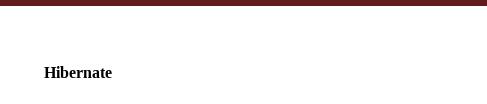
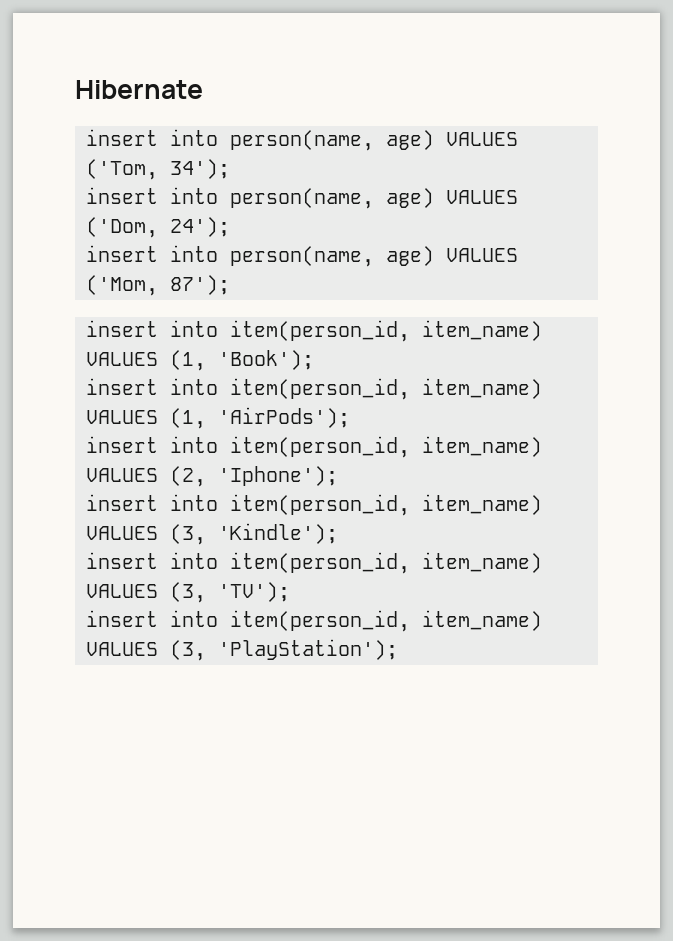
(112, 72) none -> [86,129,519,151] [86,159,231,180] [86,187,519,209] [86,217,231,238] [86,245,519,267] [86,275,231,296] [86,320,543,342] [86,350,315,371] [86,378,543,400] [86,407,351,429] [86,436,543,458] [86,466,339,487] [86,494,543,516] [86,523,339,545] [86,552,543,574] [86,582,291,603] [86,610,543,632] [86,639,399,661] // insert into person(name, age) VALUES ('Tom, 34'); // insert into person(name, age) VALUES ('Dom, 24'); // insert into person(name, age) VALUES ('Mom, 87'); // insert into item(person_id, item_name) VALUES (1, 'Book'); // insert into item(person_id, item_name) VALUES (1, 'AirPods'); // insert into item(person_id, item_name) VALUES (2, 'Iphone'); // insert into item(person_id, item_name) VALUES (3, 'Kindle'); // insert into item(person_id, item_name) VALUES (3, 'TV'); // insert into item(person_id, item_name) VALUES (3, 'PlayStation');

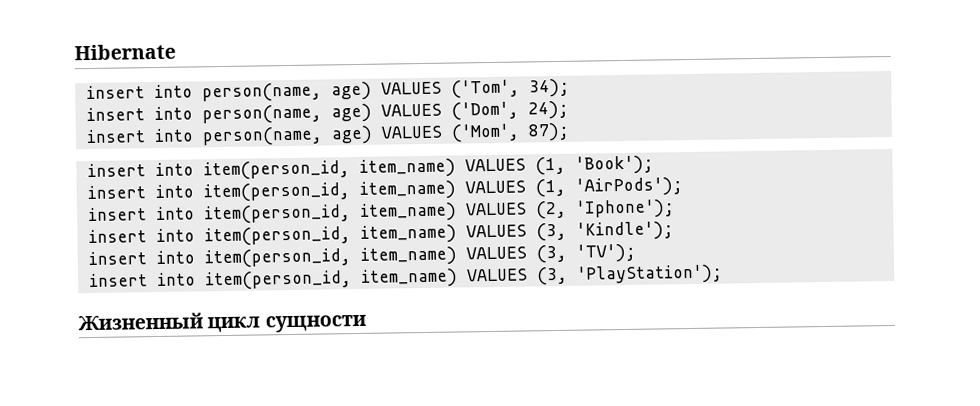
[86,159,231,180] [86,187,519,209] [86,217,231,238] [86,245,519,267] [86,275,231,296] ('Tom, 34'); // insert into person(name, age) VALUES ('Dom, 24'); // insert into person(name, age) VALUES ('Mom, 87'); -> [450,78,570,99] [85,100,569,125] [85,122,570,147] ('Tom', 34); // insert into person(name, age) VALUES ('Dom', 24); // insert into person(name, age) VALUES ('Mom', 87);
(399, 649) none -> [78,312,367,333] // Жизненный цикл сущности

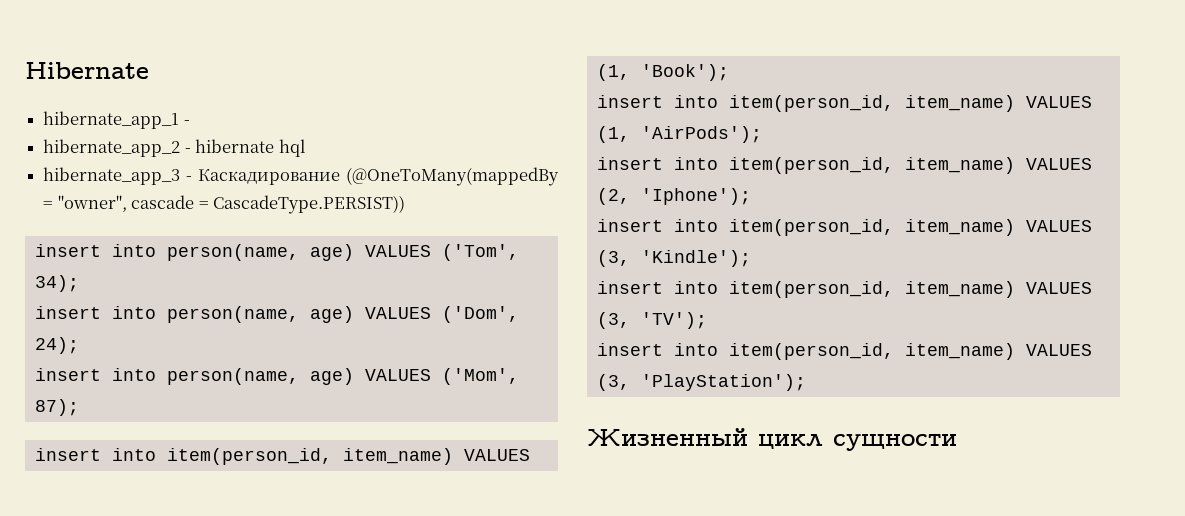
(176, 52) none -> [43,111,190,129] [43,139,306,157] [43,167,559,186] [43,195,405,214] // hibernate_app_1 - // hibernate_app_2 - hibernate hql // hibernate_app_3 - Каскадирование (@OneToMany(mappedBy = "owner", cascade = CascadeType.PERSIST))

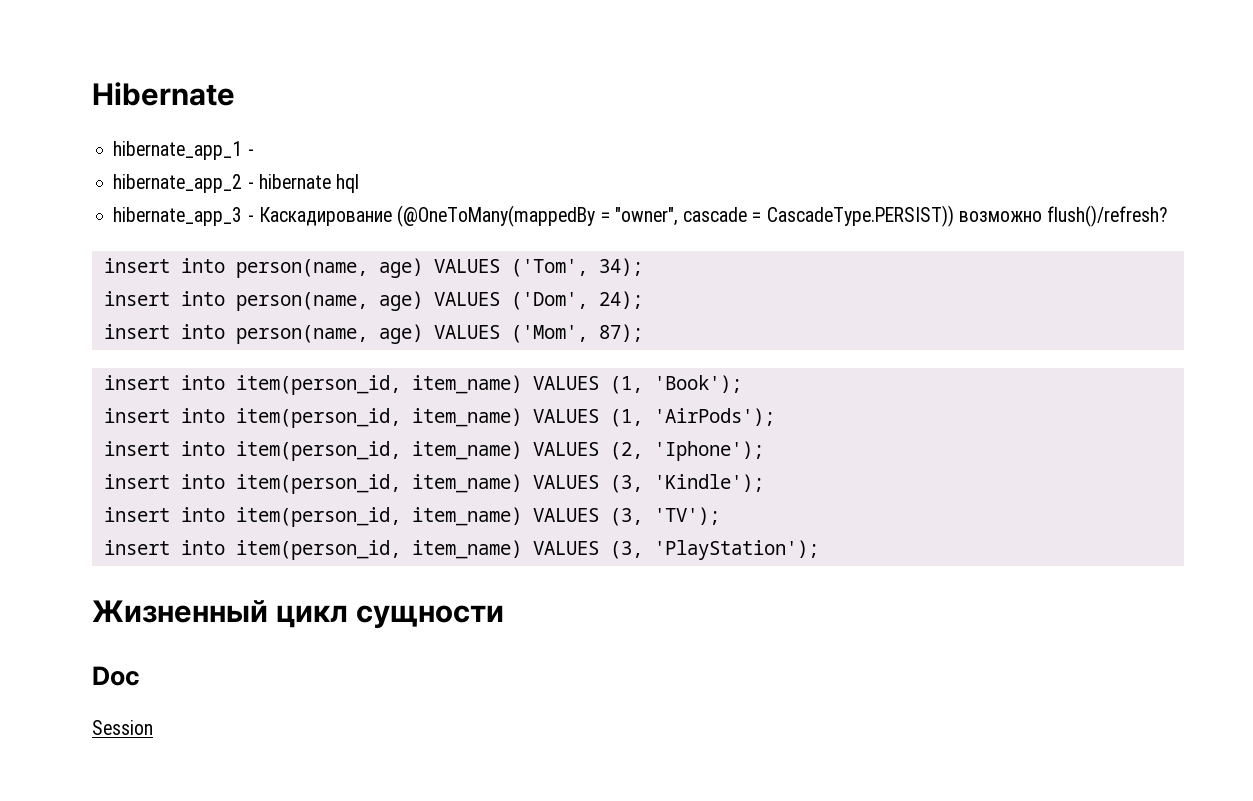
(405, 204) none -> [958,205,1169,227] возможно flush()/refresh?
(957, 442) none -> [92,666,140,686] [92,720,153,735] // Doc // Session

